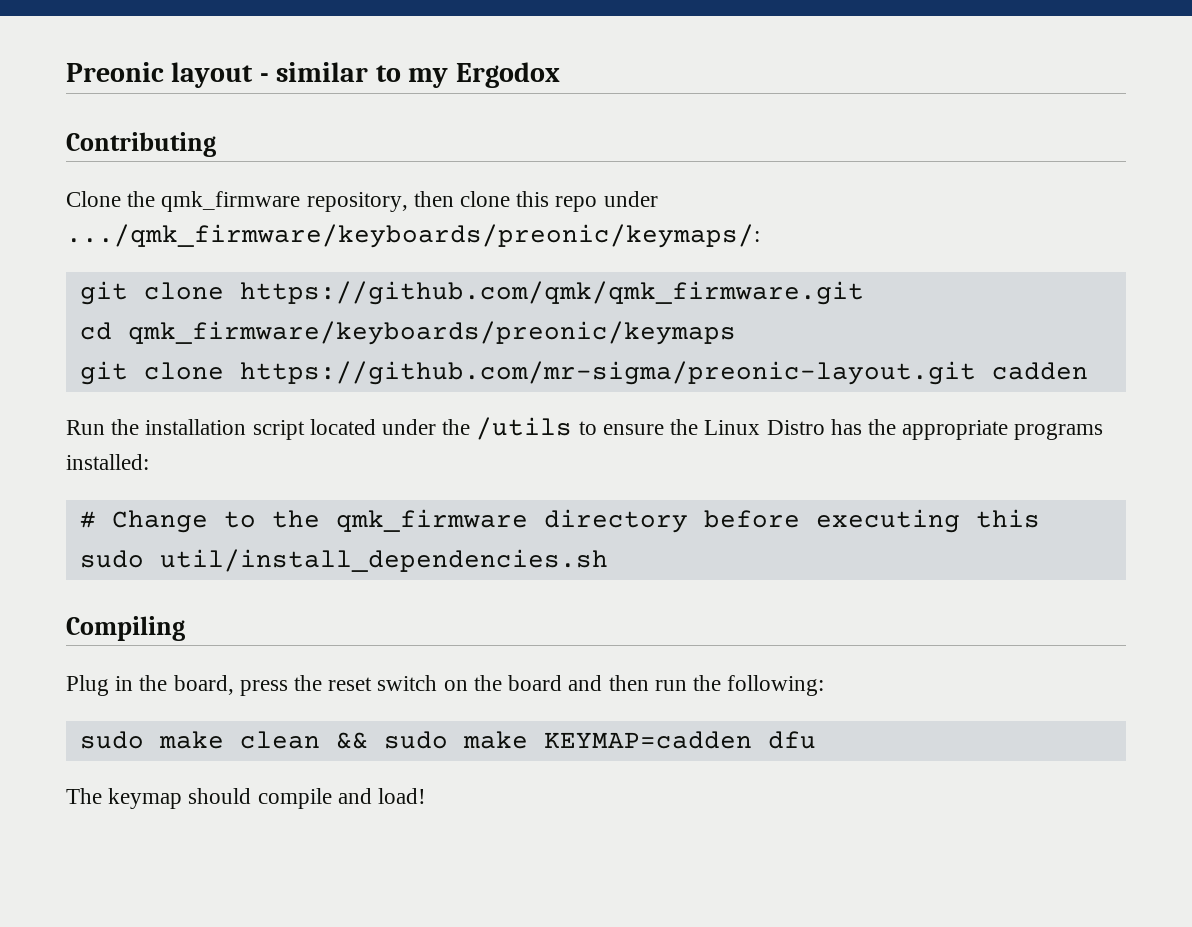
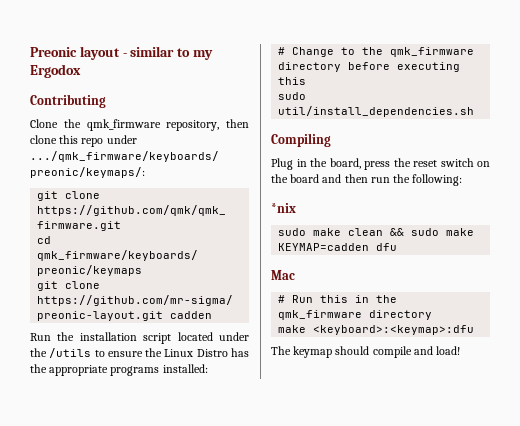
(825, 685) none -> [271,203,296,213] // *nix
(816, 740) none -> [271,270,295,280] [278,295,398,303] [278,310,433,320] [278,325,475,335] // Mac // # Run this in the qmk_firmware directory // make <keyboard>:<keymap>:dfu

